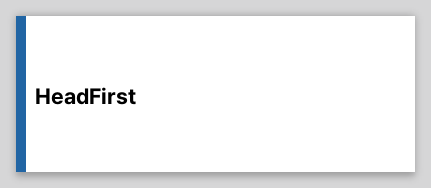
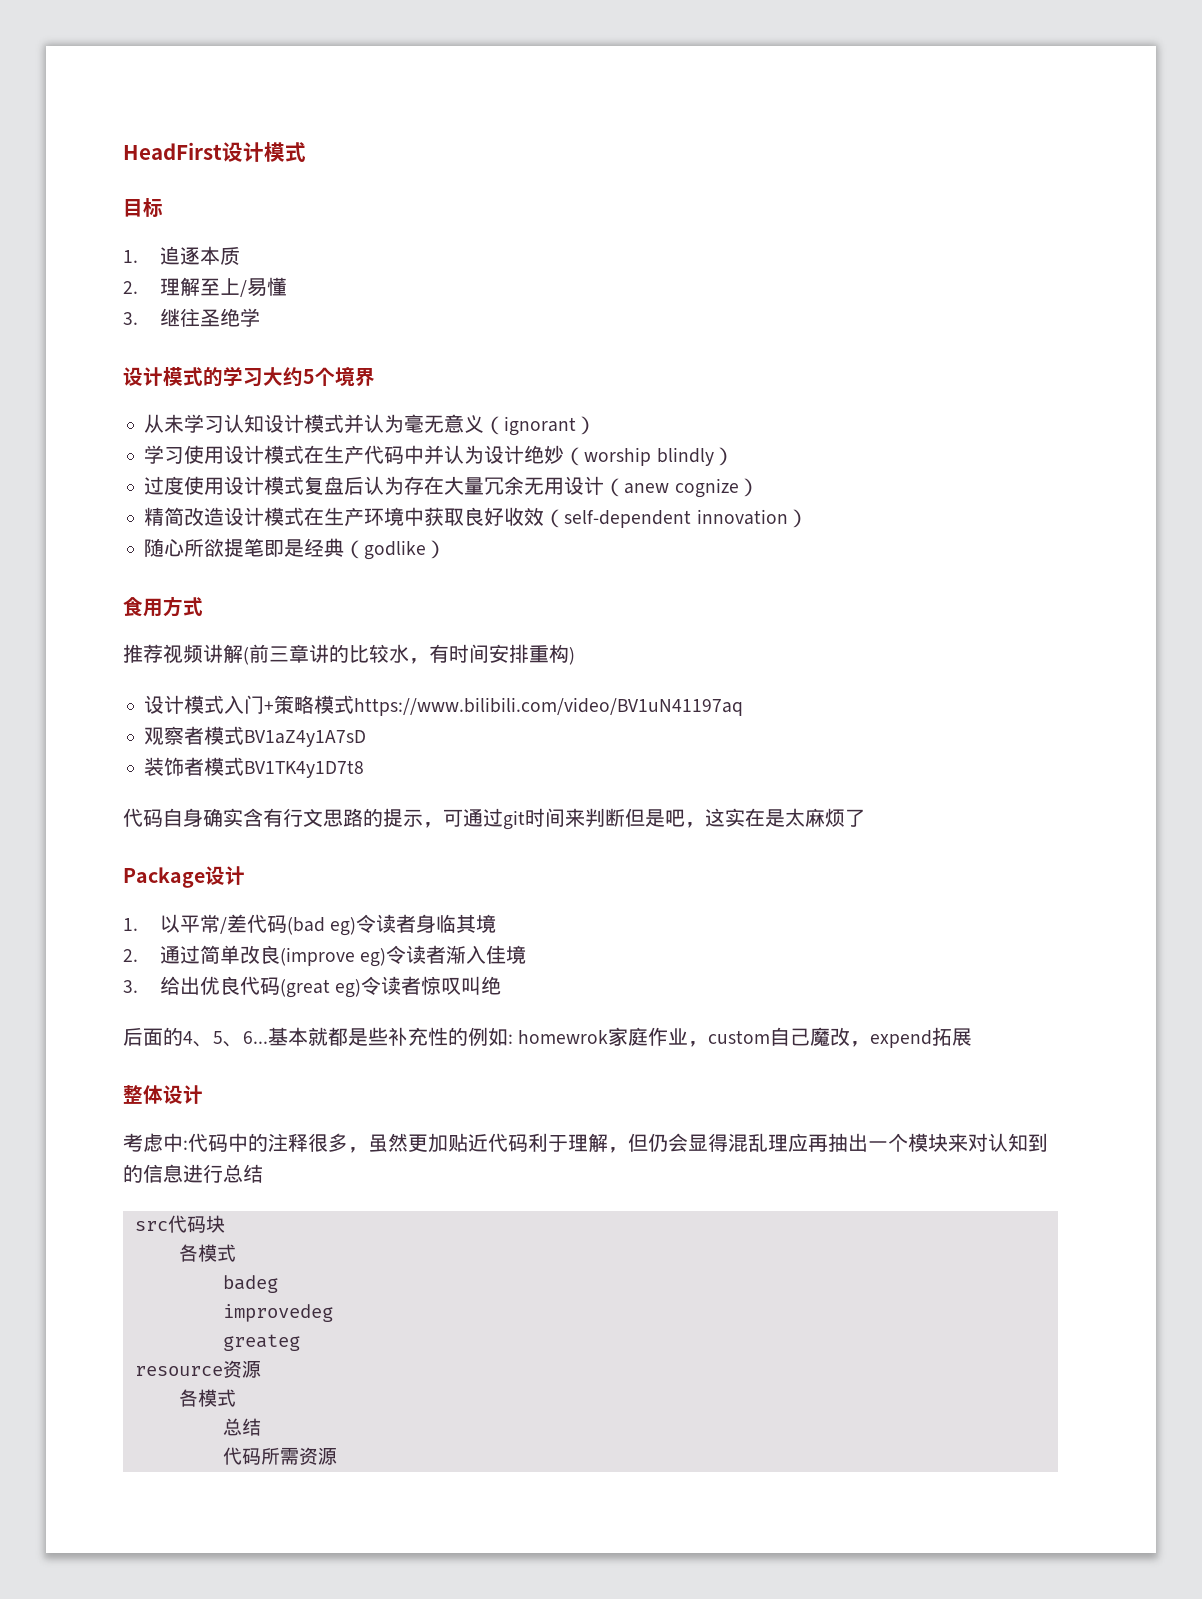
(136, 96) none -> [222,142,306,162] [123,198,163,217] [123,246,240,265] [123,277,287,297] [123,308,260,327] [123,366,375,387] [144,414,597,436] [144,445,734,466] [144,476,759,498] [144,507,808,528] [144,538,447,560] [123,596,203,617] [123,644,575,665] [144,695,744,716] [144,726,367,747] [144,757,365,778] [123,808,865,830] [123,866,245,888] [123,914,496,936] [123,945,526,967] [123,976,501,998] [123,1027,973,1048] [123,1085,203,1104] [123,1133,1048,1153] [123,1164,263,1183] [134,1215,225,1233] [178,1244,236,1262] [222,1275,278,1293] [222,1304,333,1322] [222,1334,300,1351] [134,1360,261,1378] [178,1389,236,1407] [222,1418,261,1436] [222,1447,337,1465] 设计模式 // 目标 // 1.追逐本质 // 2.理解至上/易懂 // 3.继往圣绝学 // 设计模式的学习大约5个境界 // 从未学习认知设计模式并认为毫无意义（ignorant） // 学习使用设计模式在生产代码中并认为设计绝妙（worship blindly） // 过度使用设计模式复盘后认为存在大量冗余无用设计（anew cognize） // 精简改造设计模式在生产环境中获取良好收效（self-dependent innovation） // 随心所欲提笔即是经典（godlike） // 食用方式 // 推荐视频讲解(前三章讲的比较水，有时间安排重构) // 设计模式入门+策略模式https://www.bilibili.com/video/BV1uN41197aq // 观察者模式BV1aZ4y1A7sD // 装饰者模式BV1TK4y1D7t8 // 代码自身确实含有行文思路的提示，可通过git时间来判断但是吧，这实在是太麻烦了 // Package设计 // 1.以平常/差代码(bad eg)令读者身临其境 // 2.通过简单改良(improve eg)令读者渐入佳境 // 3.给出优良代码(great eg)令读者惊叹叫绝 // 后面的4、5、6...基本就都是些补充性的例如: homewrok家庭作业，custom自己魔改，expend拓展 // 整体设计 // 考虑中:代码中的注释很多，虽然更加贴近代码利于理解，但仍会显得混乱理应再抽出一个模块来对认知到的信息进行总结 // src代码块 // 各模式 // badeg // improvedeg // greateg // resource资源 // 各模式 // 总结 // 代码所需资源

